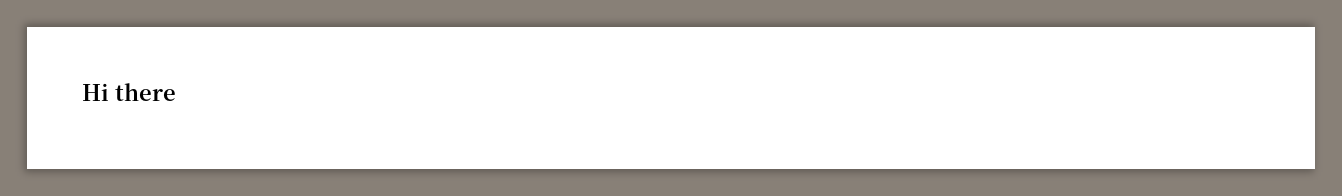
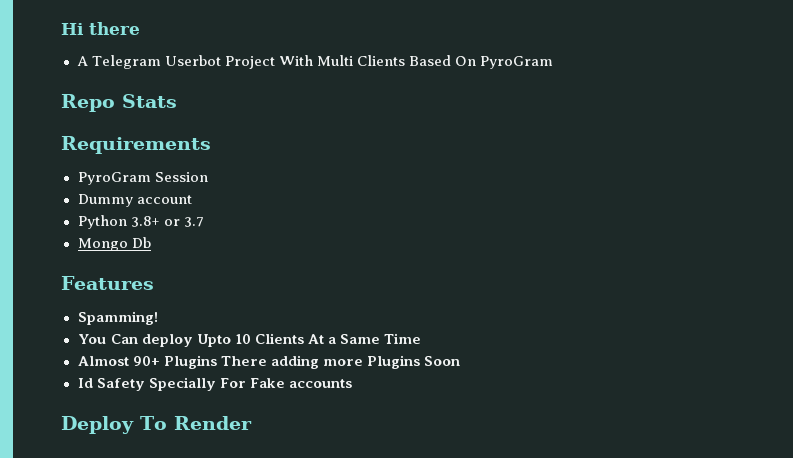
(176, 92) none -> [76,55,553,69] [61,94,177,112] [61,136,211,154] [77,172,208,185] [77,194,192,207] [77,215,204,229] [77,237,151,251] [61,276,154,290] [77,311,158,325] [77,333,421,347] [77,355,460,369] [77,377,352,391] [61,416,252,434] // A Telegram Userbot Project With Multi Clients Based On PyroGram // Repo Stats // Requirements // PyroGram Session // Dummy account // Python 3.8+ or 3.7 // Mongo Db // Features // Spamming! // You Can deploy Upto 10 Clients At a Same Time // Almost 90+ Plugins There adding more Plugins Soon // Id Safety Specially For Fake accounts // Deploy To Render

